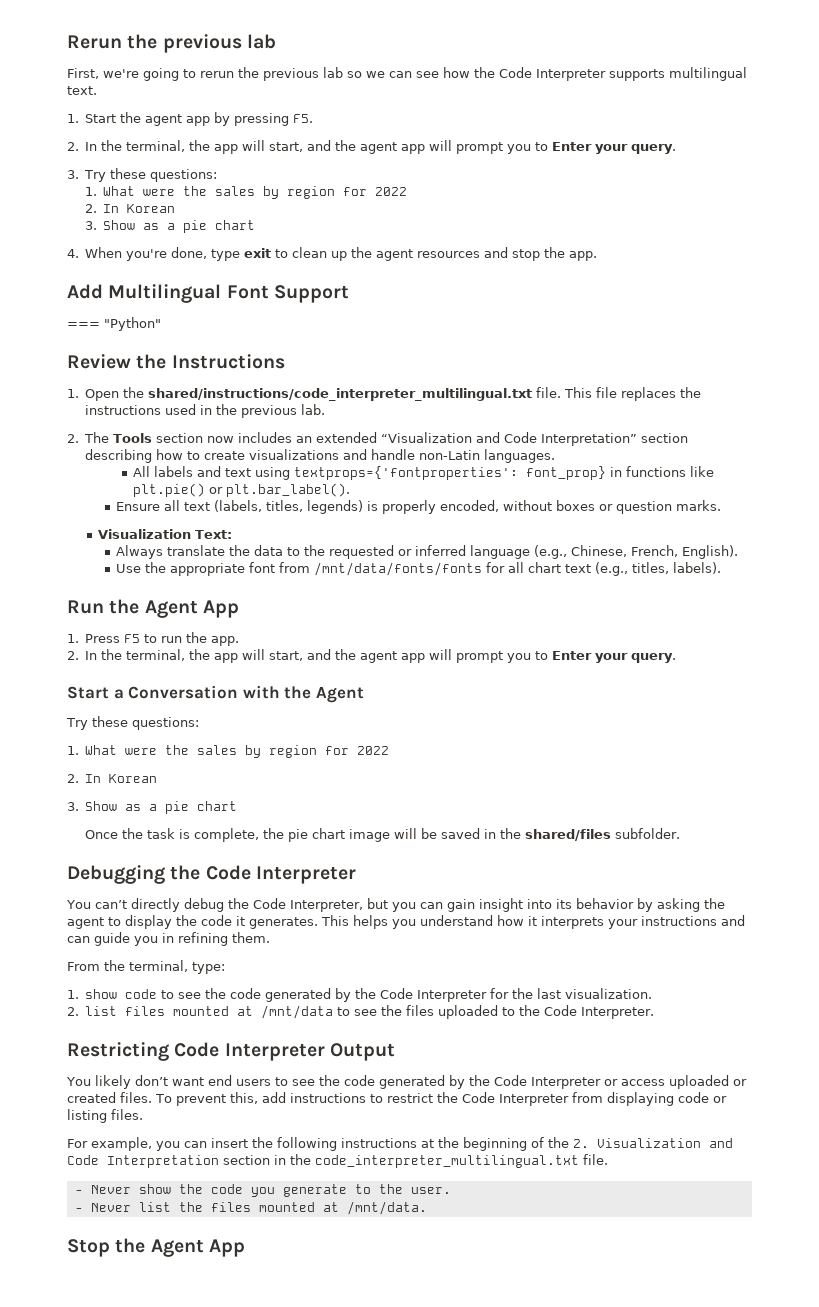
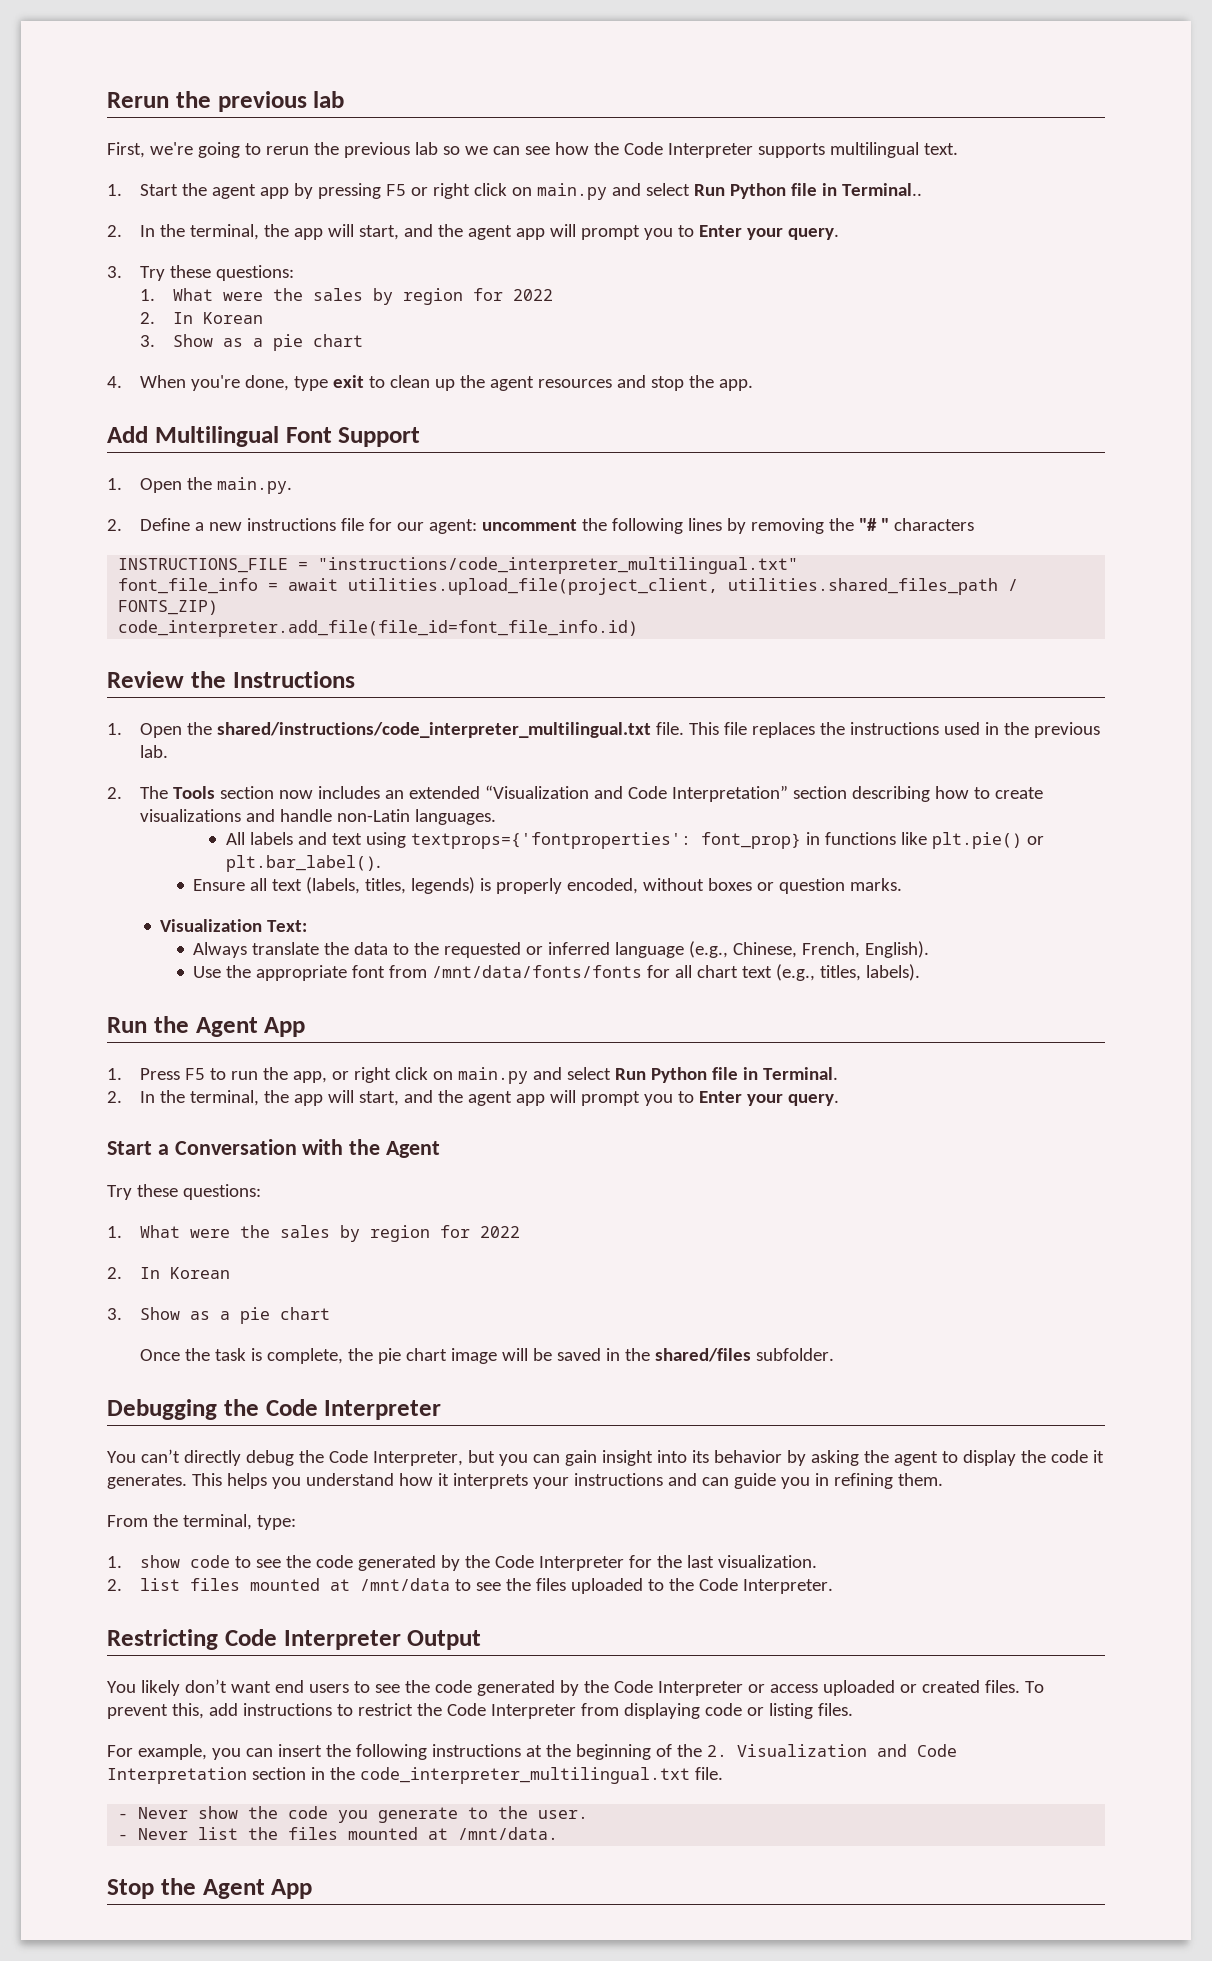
[293,114,314,123] F5. -> [385,183,922,200] F5 or right click on main.py and select Run Python file in Terminal..
[67,317,161,331] === "Python" -> [107,477,292,494] [107,518,974,534] [118,557,799,574] [118,578,1019,595] [118,600,219,615] [118,620,639,637] 1. Open the main.py. // 2. Define a new instructions file for our agent: uncomment the following lines by removing the "# " characters // INSTRUCTIONS_FILE = "instructions/code_interpreter_multilingual.txt" // font_file_info = await utilities.upload_file(project_client, utilities.shared_files_path / FONTS_ZIP) // code_interpreter.add_file(file_id=font_file_info.id)
[211,636,240,646] app. -> [292,1067,838,1084] app, or right click on main.py and select Run Python file in Terminal.

